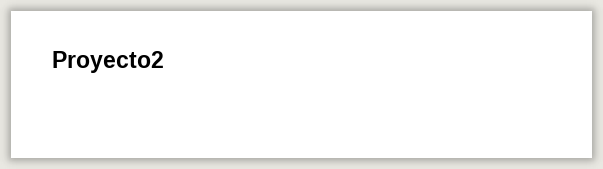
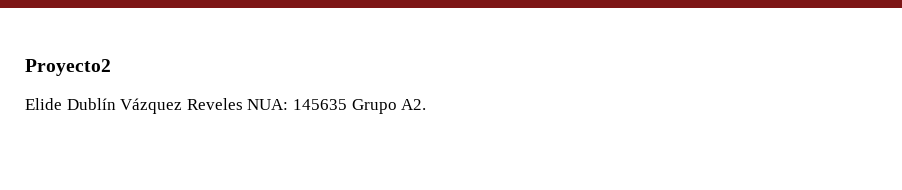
(164, 62) none -> [25,98,427,114] // Elide Dublín Vázquez Reveles NUA: 145635 Grupo A2.

